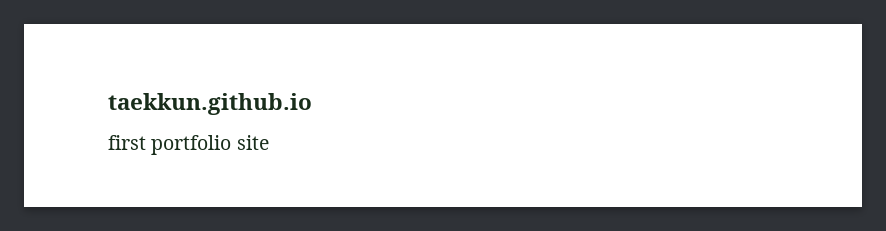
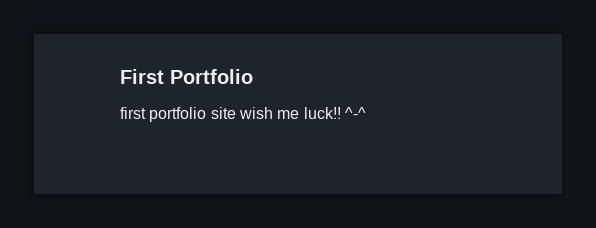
[108,93,312,115] taekkun.github.io -> [120,69,253,84] First Portfolio
(269, 142) none -> [238,107,366,119] wish me luck!! ^-^

